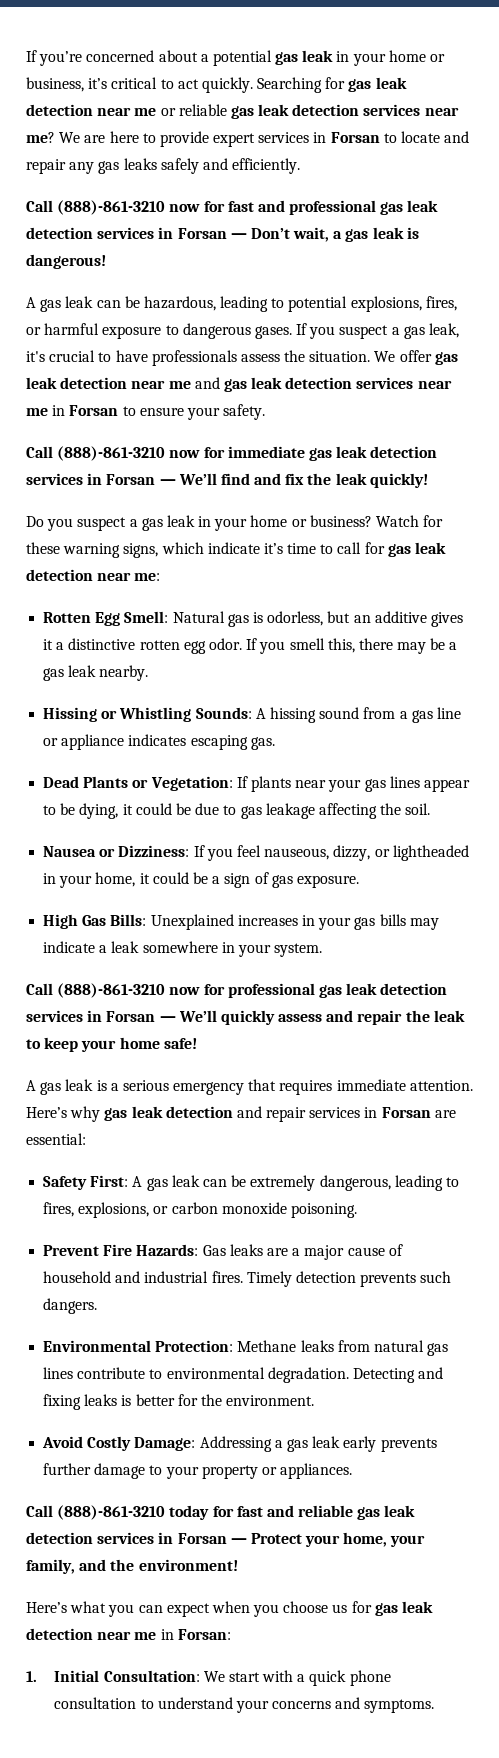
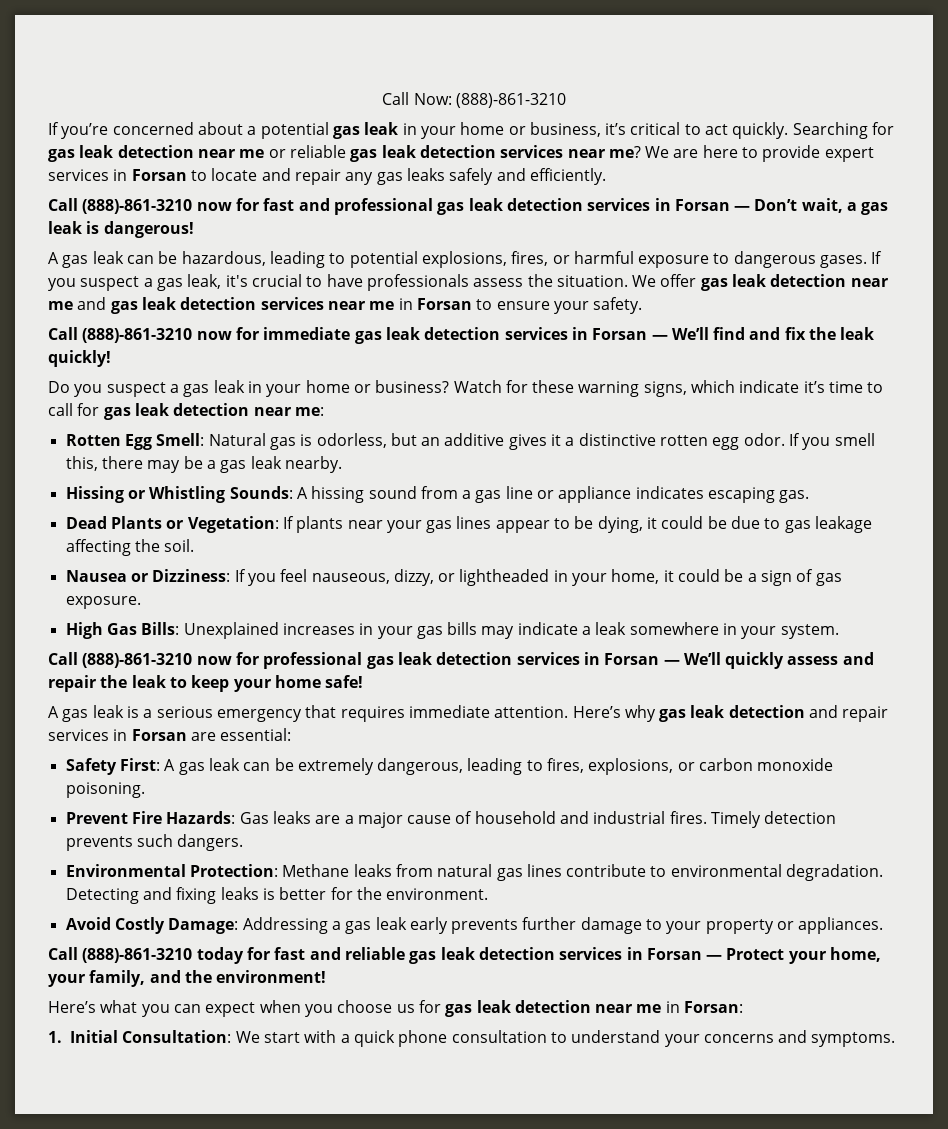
(26, 56) none -> [382,92,566,108] Call Now: (888)-861-3210 //

